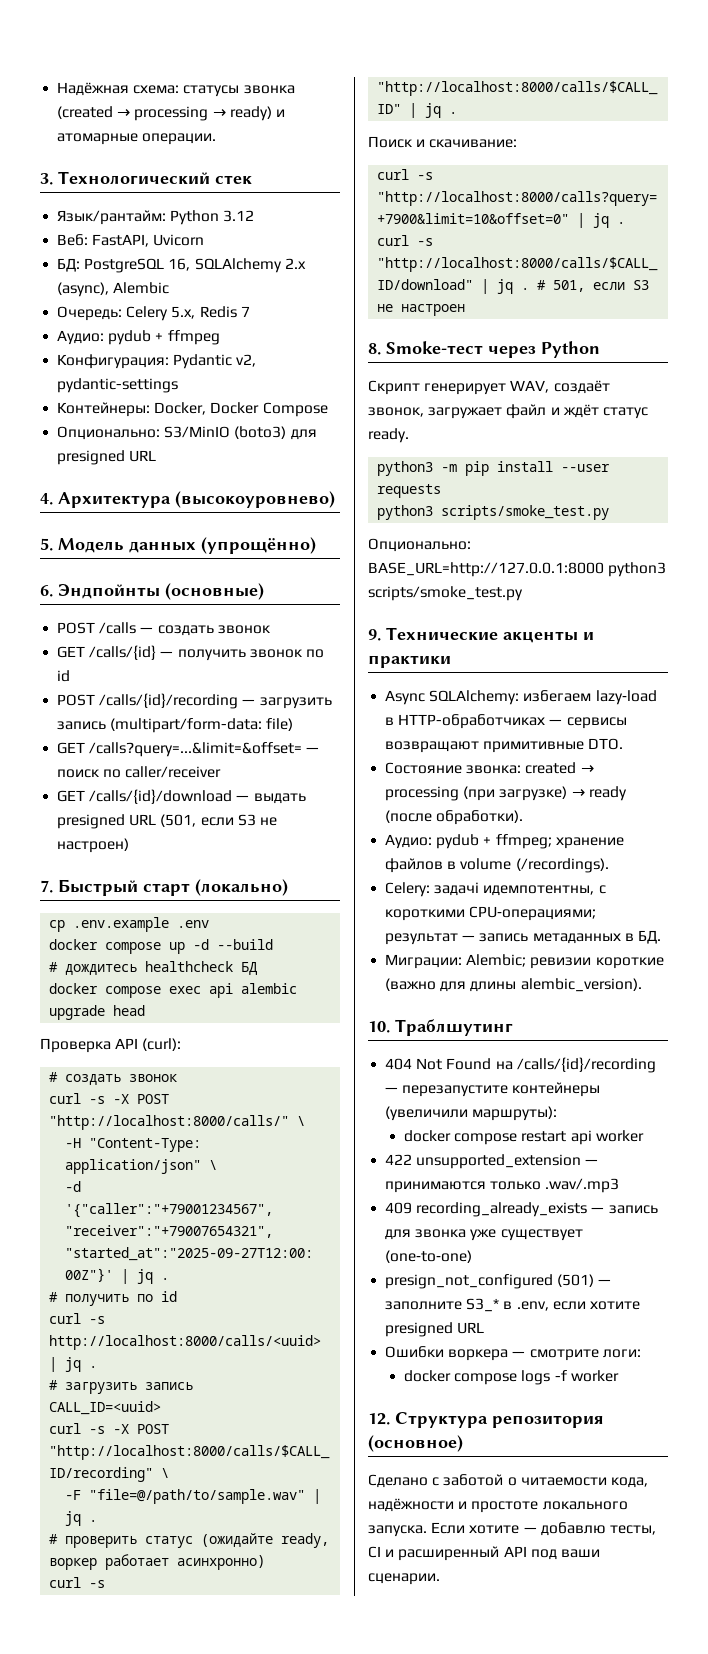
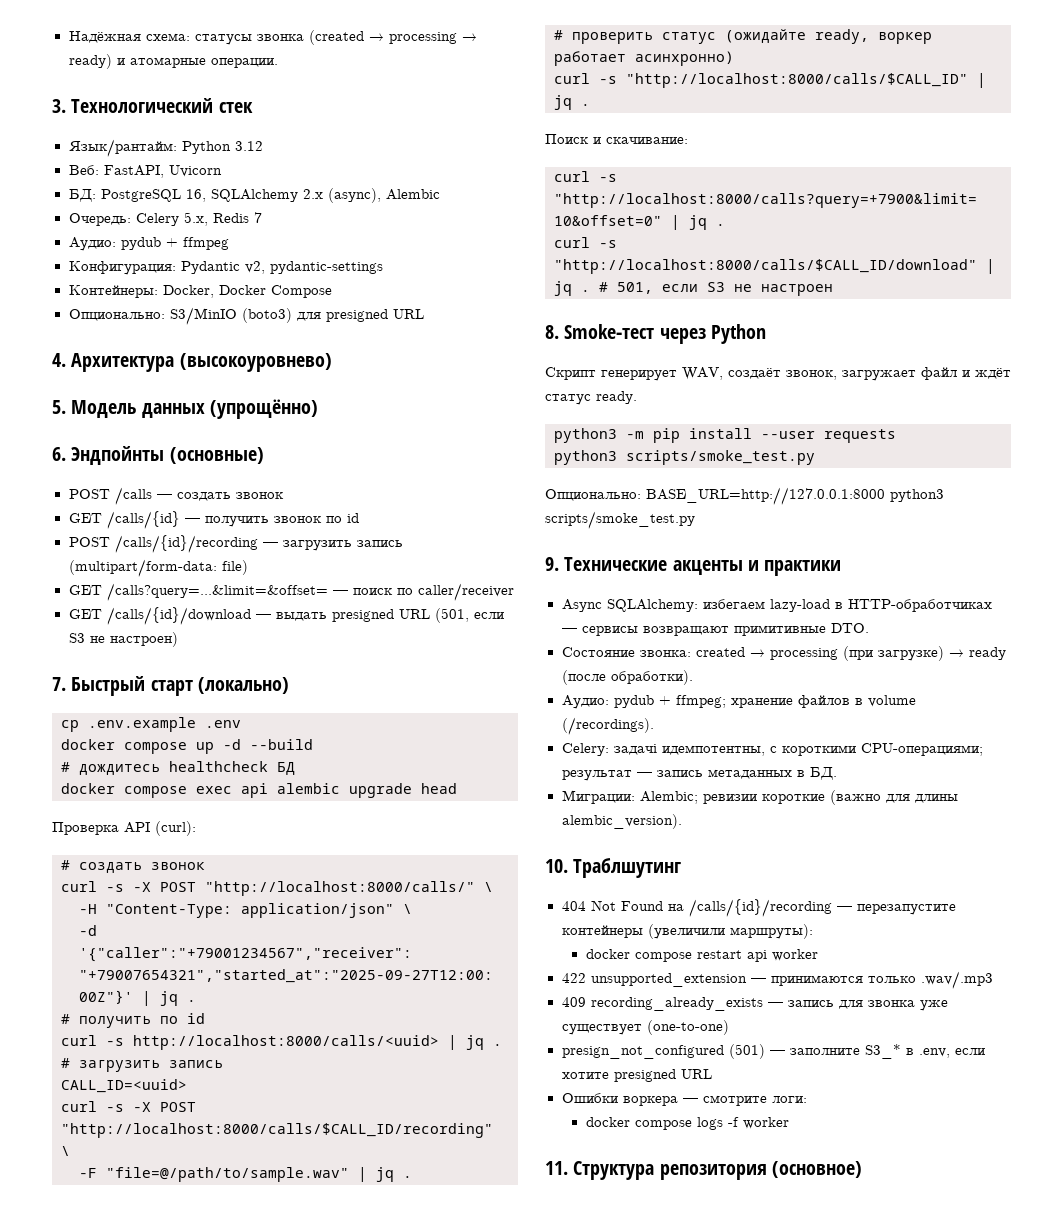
[368,1413,390,1425] 12. -> [545,1161,568,1175] 11.
[368,1474,648,1488] [368,1498,628,1513] [368,1522,656,1537] [368,1546,600,1561] [368,1573,440,1585] // Сделано с заботой о читаемости кода, надёжности и простоте локального запуска. Если хотите — добавлю тесты, CI и расширенный API под ваши сценарии. -> (862, 1169) none

